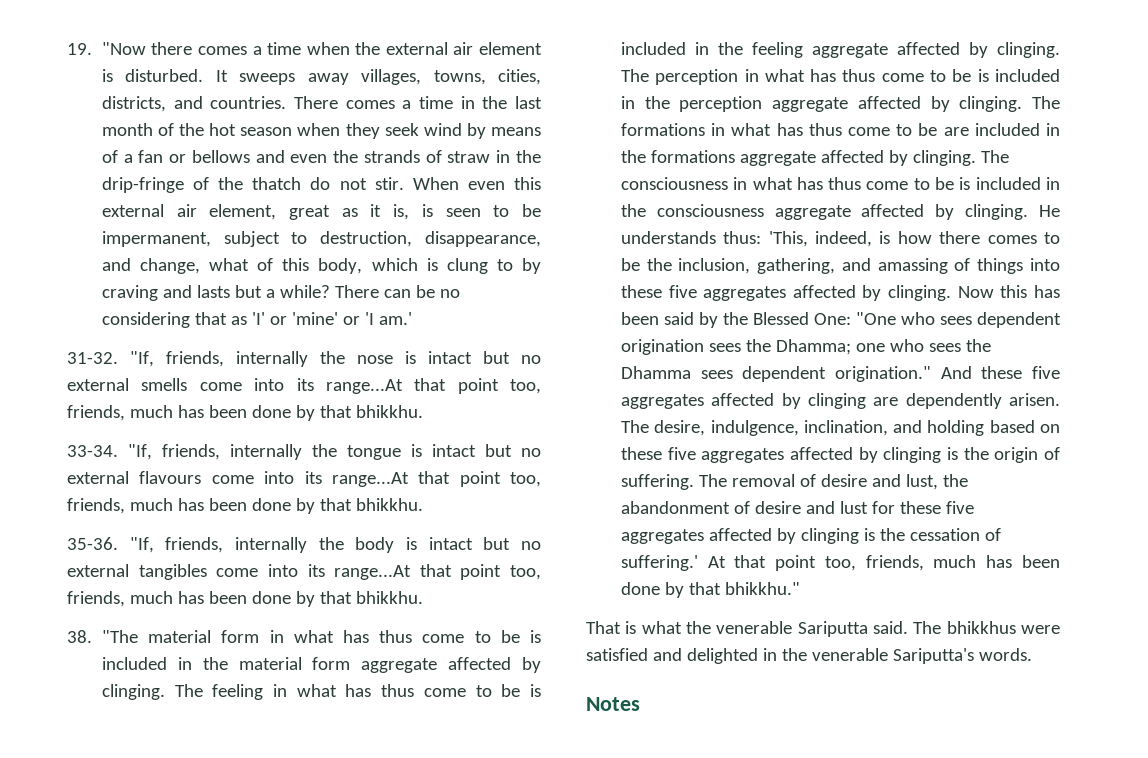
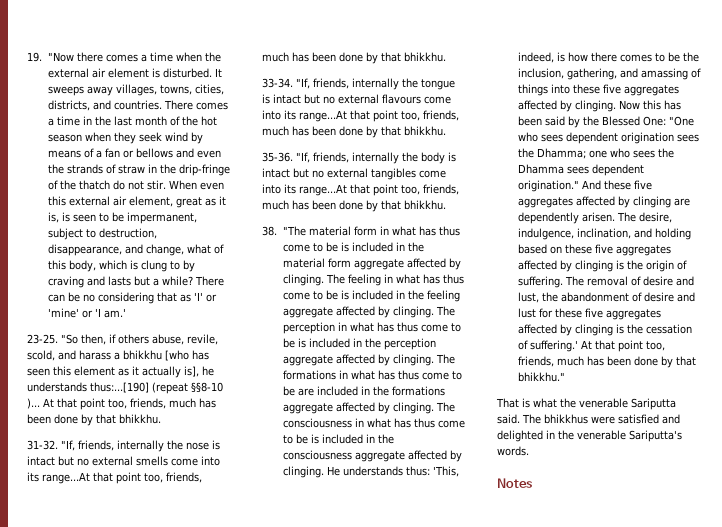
(412, 318) none -> [27,334,218,345] [27,350,209,361] [27,366,214,378] [27,382,223,394] [27,398,216,410] [27,414,161,426] // 23-25. "So then, if others abuse, revile, scold, and harass a bhikkhu [who has seen this element as it actually is], he understands thus:...[190] (repeat §§8-10 )... At that point too, friends, much has been done by that bhikkhu.

